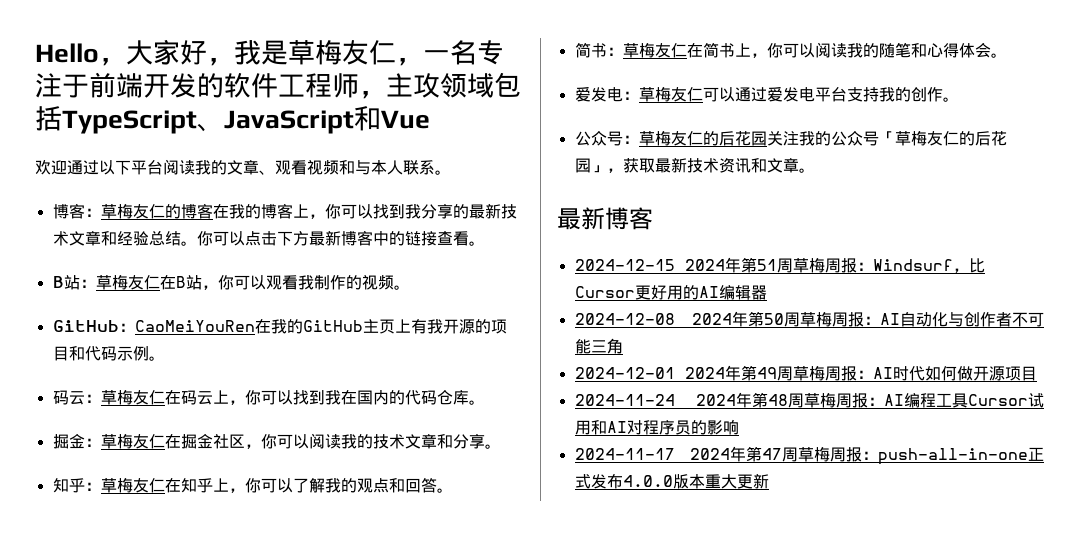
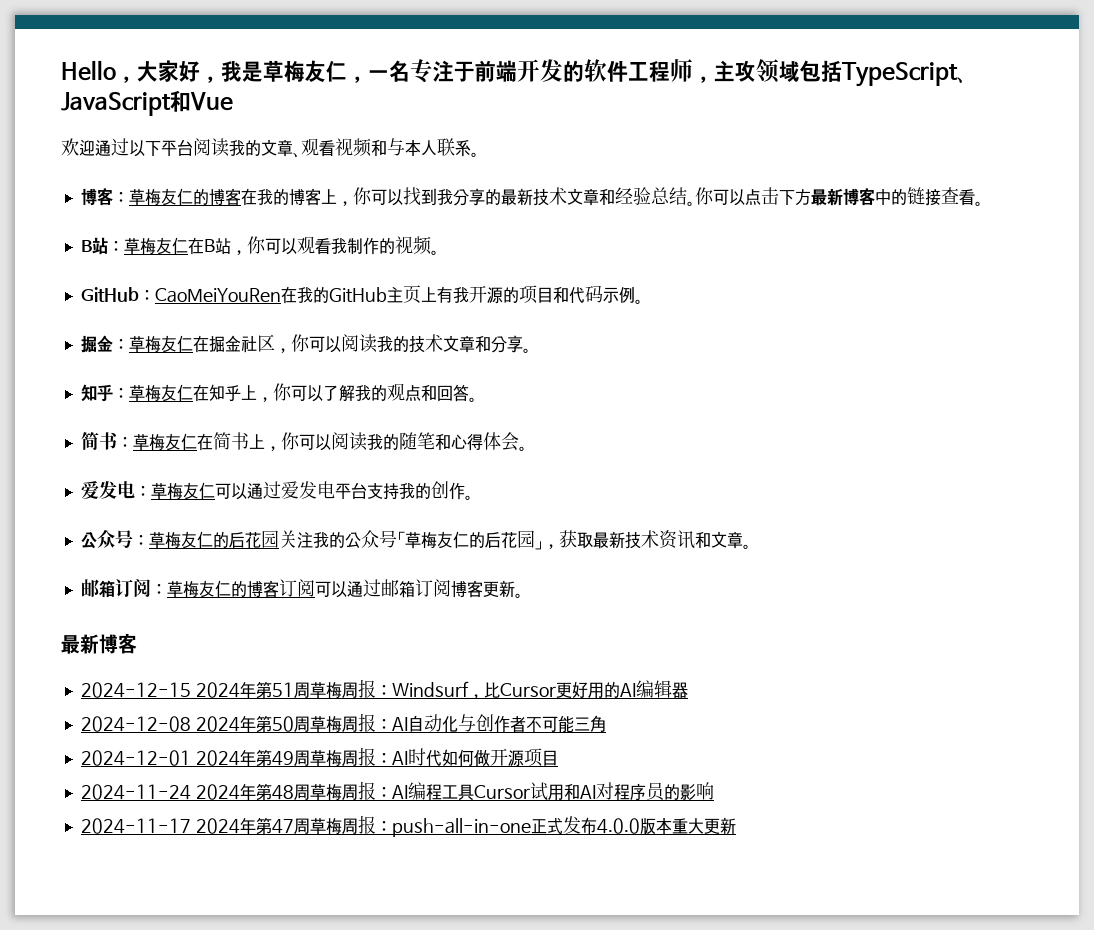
[52,390,485,405] // 码云：草梅友仁在码云上，你可以找到我在国内的代码仓库。 -> (643, 301) none
(815, 170) none -> [80,579,523,598] // 邮箱订阅：草梅友仁的博客订阅可以通过邮箱订阅博客更新。

